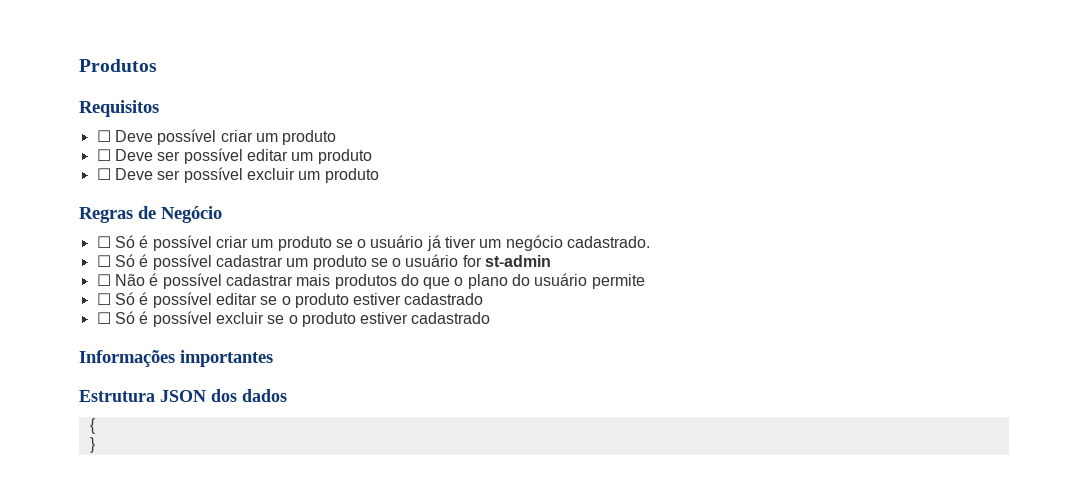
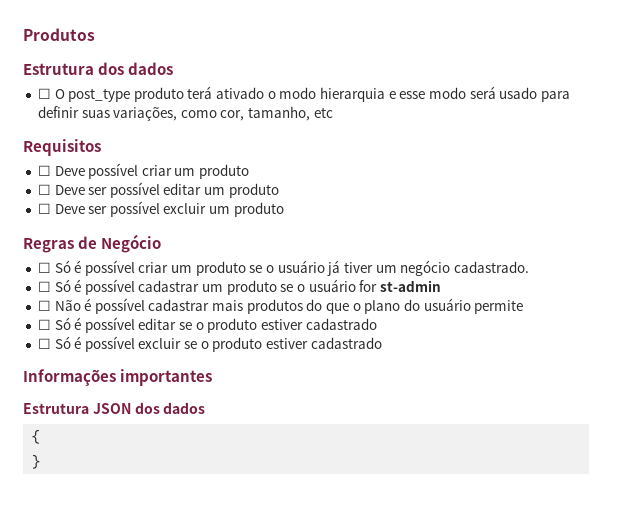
(157, 65) none -> [23,62,174,75] [37,86,570,102] [37,106,333,121] // Estrutura dos dados // ☐ O post_type produto terá ativado o modo hierarquia e esse modo será usado para definir suas variações, como cor, tamanho, etc

